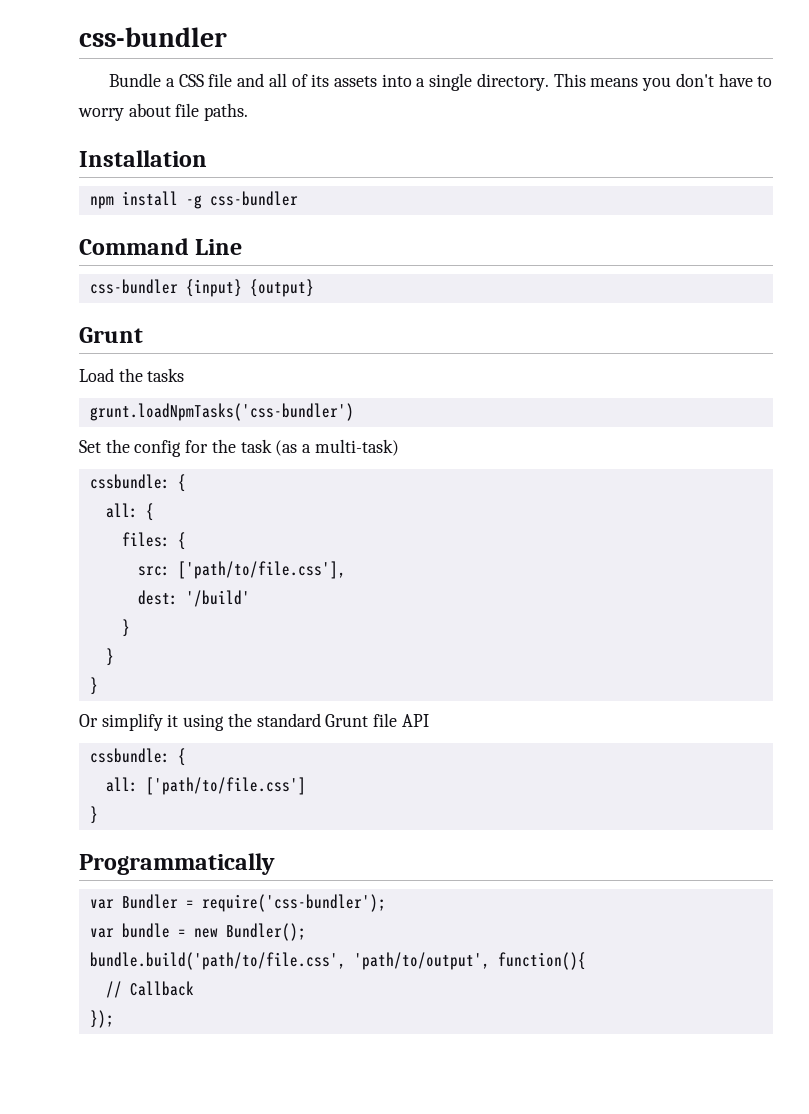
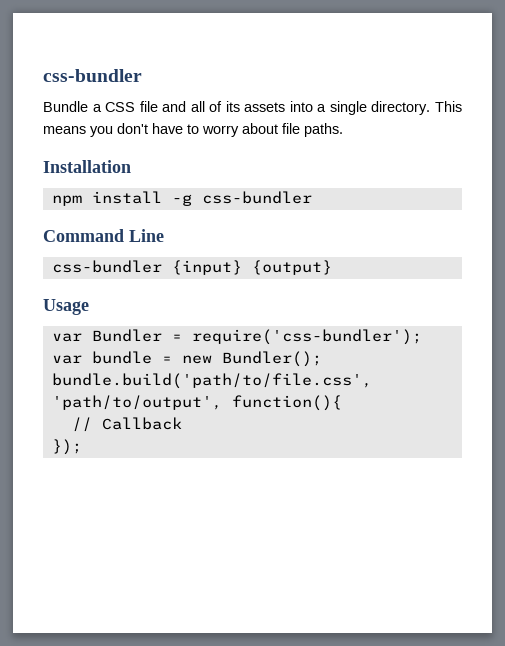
[79,327,143,343] [79,368,185,382] [89,403,354,421] [79,439,399,457] [89,474,186,492] [105,503,154,521] [121,532,186,550] [137,561,346,579] [137,590,250,607] [121,619,130,637] [105,648,114,666] [89,677,98,695] [79,713,429,731] [89,748,186,766] [105,777,306,795] [89,806,98,824] [79,853,275,875] Grunt // Load the tasks // grunt.loadNpmTasks('css-bundler') // Set the config for the task (as a multi-task) // cssbundle: { // all: { // files: { // src: ['path/to/file.css'], // dest: '/build' // } // } // } // Or simplify it using the standard Grunt file API // cssbundle: { // all: ['path/to/file.css'] // } // Programmatically -> [43,299,89,315] Usage

